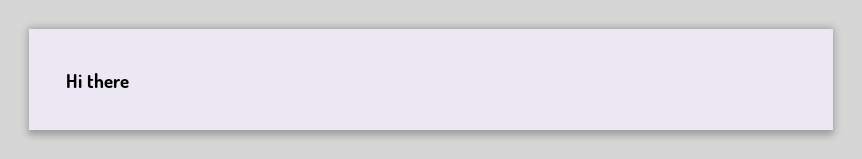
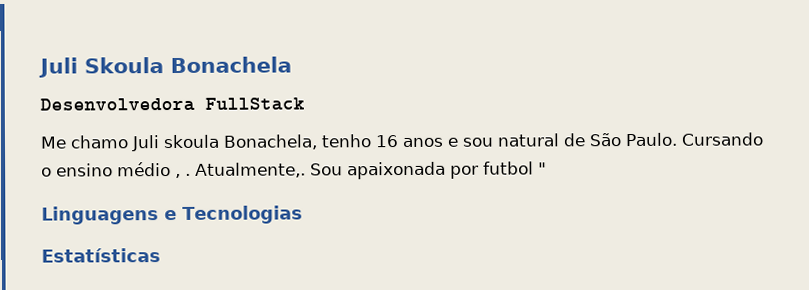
[66,73,130,88] Hi there -> [38,56,292,78] [40,97,305,112] [40,132,764,152] [41,161,547,180] [41,205,303,225] [41,248,161,263] Juli Skoula Bonachela // Desenvolvedora FullStack // Me chamo Juli skoula Bonachela, tenho 16 anos e sou natural de São Paulo. Cursando o ensino médio , . Atualmente,. Sou apaixonada por futbol " // Linguagens e Tecnologias // Estatísticas

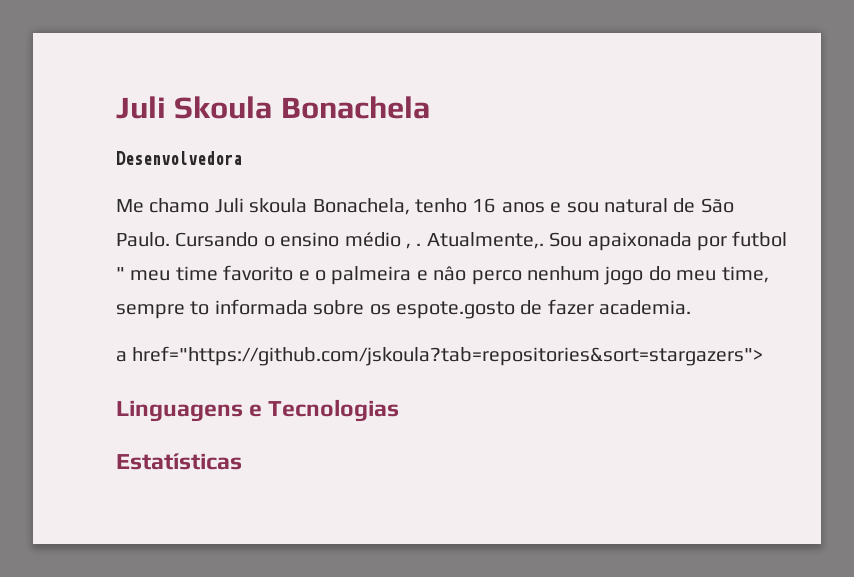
[205,97,305,111] FullStack -> (242, 158) none
(547, 168) none -> [130,265,769,285] [116,299,692,319] [116,346,764,366] meu time favorito e o palmeira e nâo perco nenhum jogo do meu time, sempre to informada sobre os espote.gosto de fazer academia. // a href="https://github.com/jskoula?tab=repositories&sort=stargazers">

